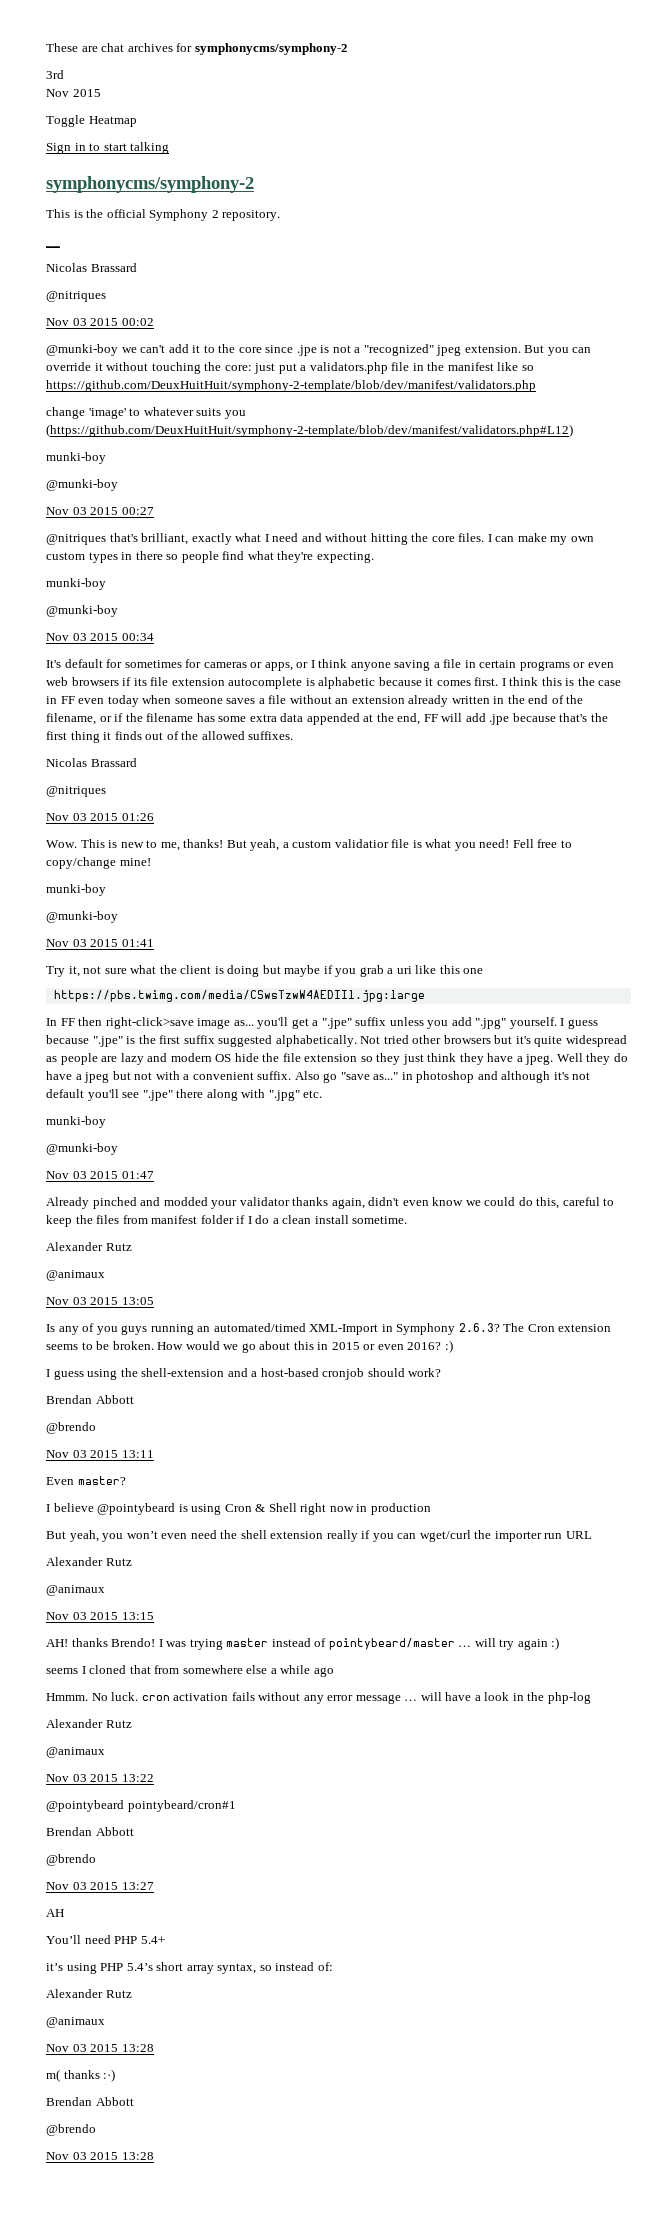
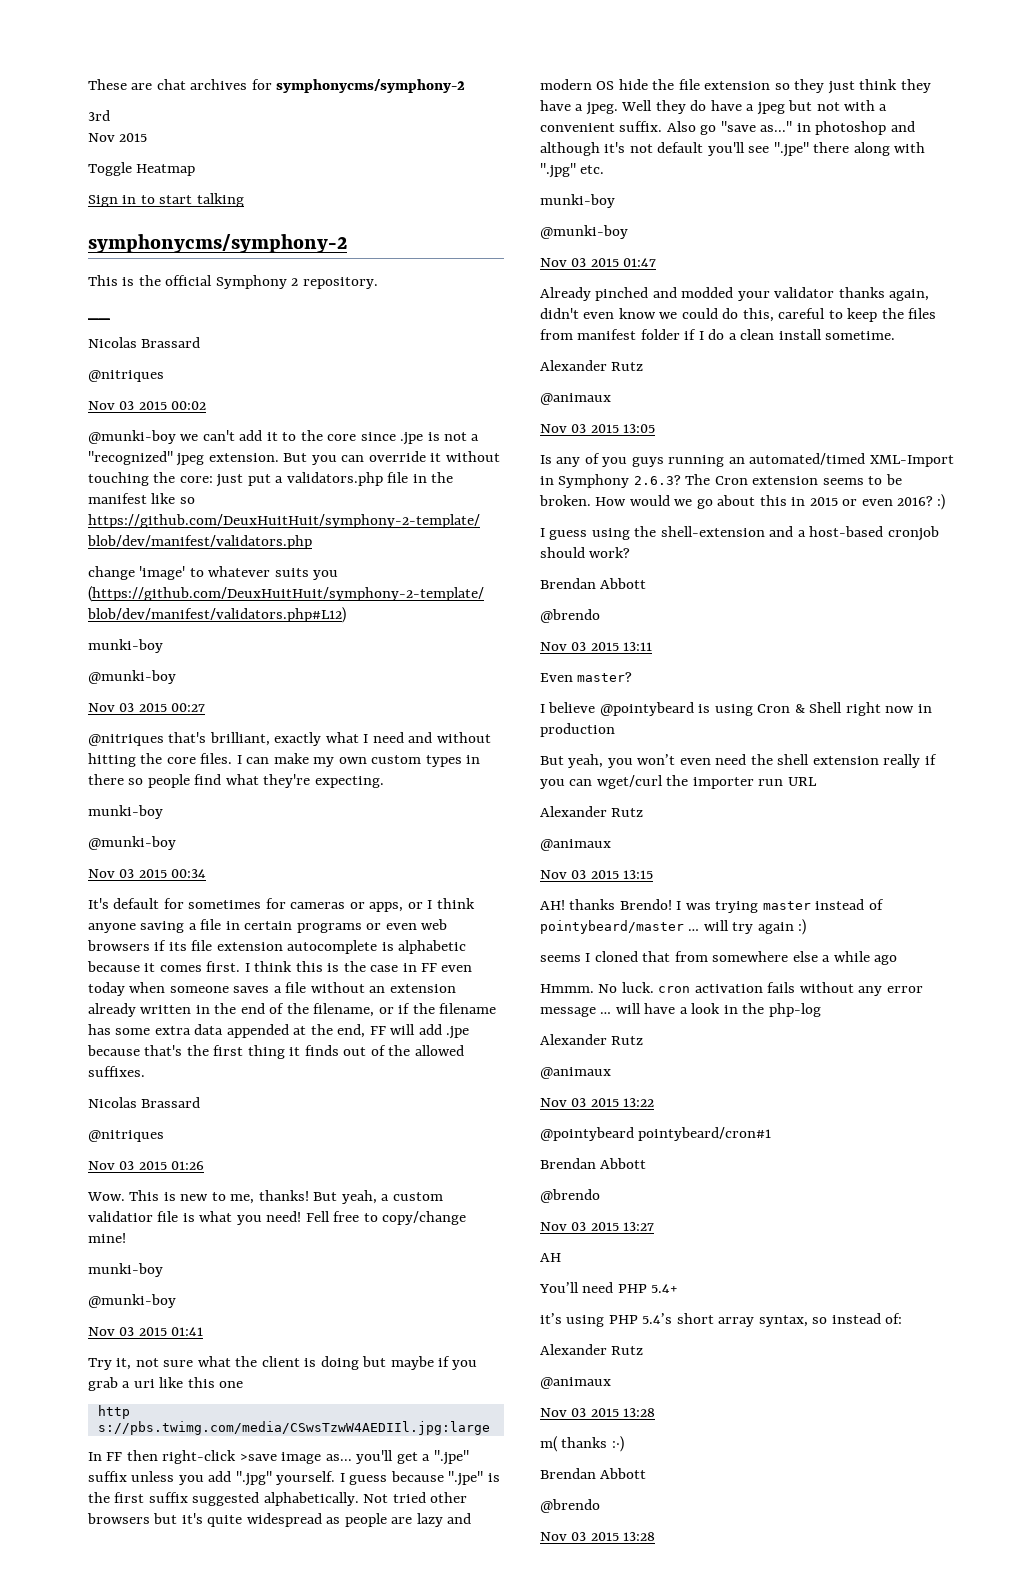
[53,990,425,1002] https://pbs.twimg.com/media/CSwsTzwW4AEDIIl.jpg:large -> [97,1405,130,1419] [97,1421,490,1435] http s://pbs.twimg.com/media/CSwsTzwW4AEDIIl.jpg:large
[105,1017,194,1029] right-click>save -> [162,1450,277,1464] right-click >save

